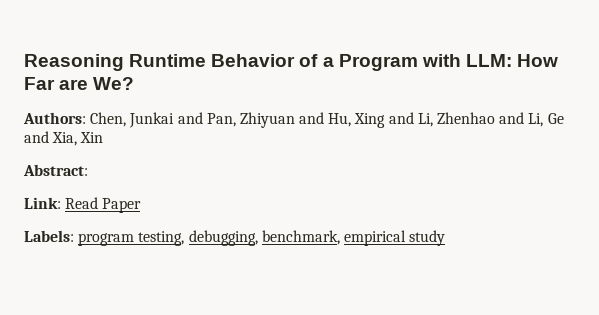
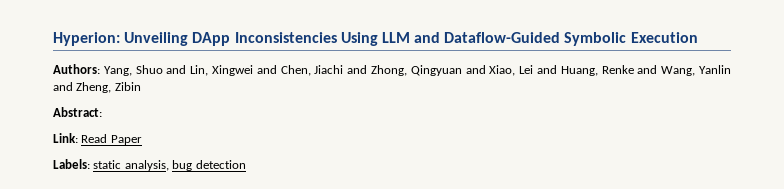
[24,54,559,71] [24,77,135,90] [23,112,564,128] [24,131,104,146] Reasoning Runtime Behavior of a Program with LLM: How Far are We? // Authors: Chen, Junkai and Pan, Zhiyuan and Hu, Xing and Li, Zhenhao and Li, Ge and Xia, Xin -> [53,32,698,46] [53,64,731,76] [53,82,141,93] Hyperion: Unveiling DApp Inconsistencies Using LLM and Dataflow-Guided Symbolic Execution // Authors: Yang, Shuo and Lin, Xingwei and Chen, Jiachi and Zhong, Qingyuan and Xiao, Lei and Huang, Renke and Wang, Yanlin and Zheng, Zibin
[78,230,446,246] program testing, debugging, benchmark, empirical study -> [93,160,246,171] static analysis, bug detection

